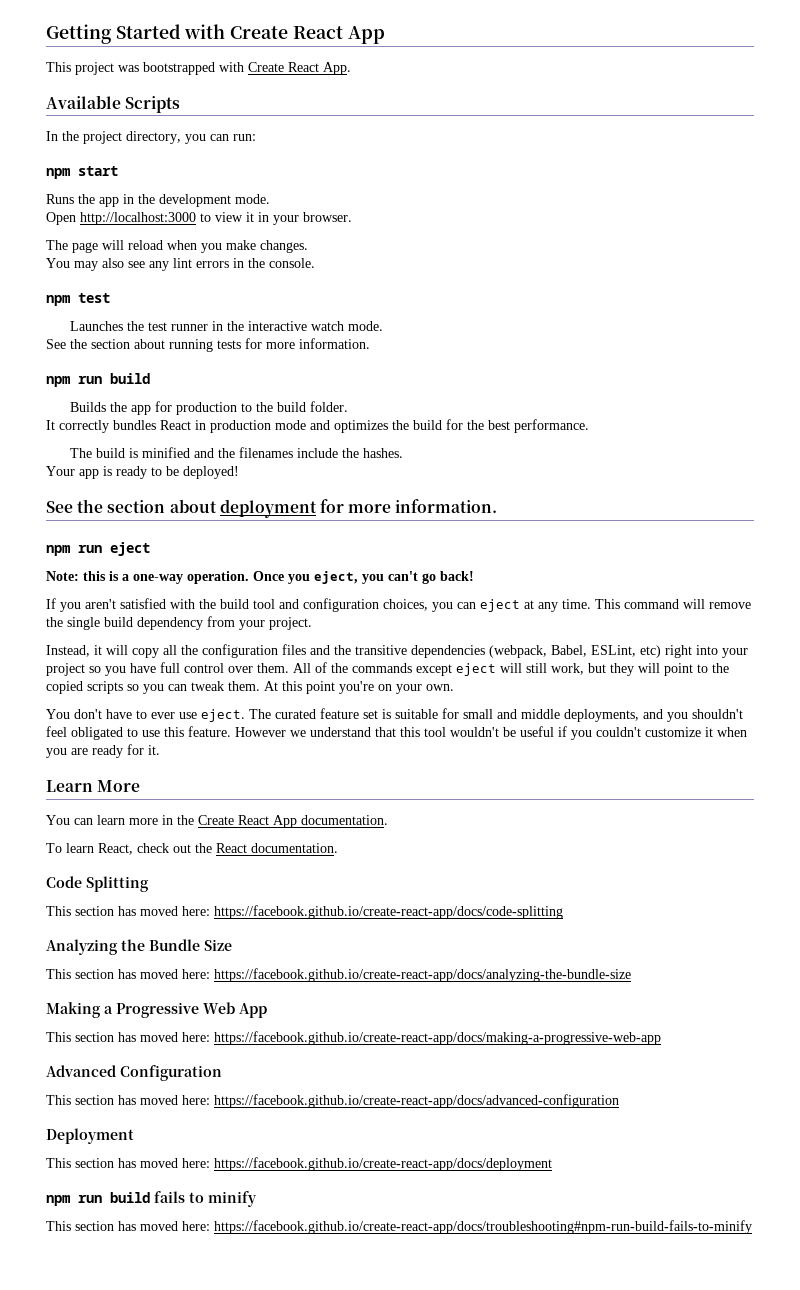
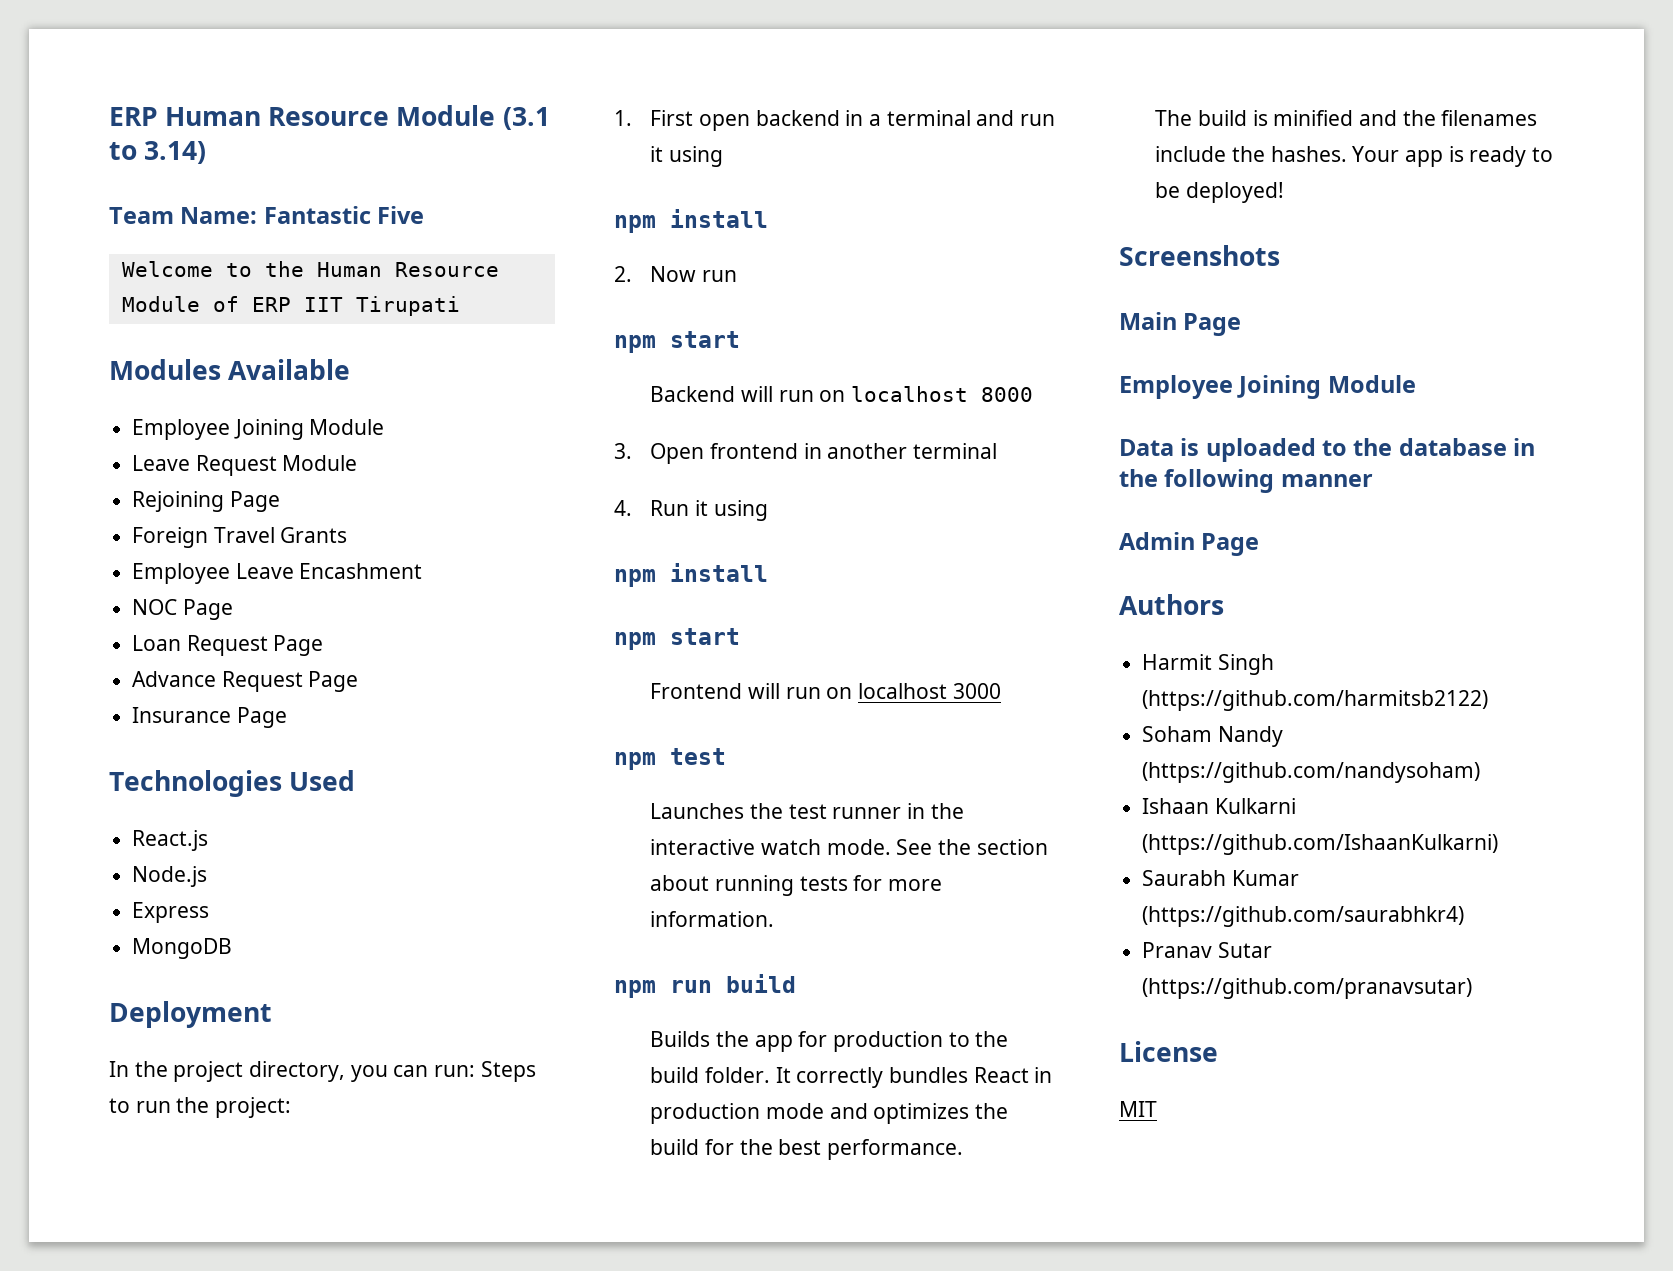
[46,24,385,44] [46,62,351,75] [46,95,181,113] Getting Started with Create React App // This project was bootstrapped with Create React App. // Available Scripts -> [109,105,550,130] [109,141,207,164] [109,206,425,224] [121,261,499,277] [121,296,460,316] [109,359,351,380] [132,419,385,440] [132,455,358,476] [132,491,280,512] [132,527,348,548] [132,563,423,584] [132,599,233,620] [132,635,324,656] [132,671,359,692] [132,707,287,728] [109,770,356,797] [132,830,209,851] [132,866,208,887] [132,902,210,923] [132,938,233,959] [109,1001,272,1028] ERP Human Resource Module (3.1 to 3.14) // Team Name: Fantastic Five // Welcome to the Human Resource Module of ERP IIT Tirupati // Modules Available // Employee Joining Module // Leave Request Module // Rejoining Page // Foreign Travel Grants // Employee Leave Encashment // NOC Page // Loan Request Page // Advance Request Page // Insurance Page // Technologies Used // React.js // Node.js // Express // MongoDB // Deployment
[46,166,118,179] [46,194,270,207] [46,212,352,225] [46,240,308,253] [46,258,315,271] // npm start // Runs the app in the development mode. // Open http://localhost:3000 to view it in your browser. // The page will reload when you make changes. // You may also see any lint errors in the console. -> [480,1061,536,1082] [109,1097,292,1118] [614,110,1056,131] [650,146,724,167] [614,209,768,233] [614,266,738,282] [614,331,740,353] [650,386,1034,402] [614,443,998,464] [614,500,768,521] [614,563,768,587] [614,628,740,650] [650,683,1001,699] Steps to run the project: // 1. First open backend in a terminal and run it using // npm install // 2. Now run // npm start // Backend will run on localhost 8000 // 3. Open frontend in another terminal // 4. Run it using // npm install // npm start // Frontend will run on localhost 3000
(383, 326) // -> (891, 847) none
(348, 406) // -> (771, 1075) none
(403, 453) // -> (1347, 154) none
[46,499,498,518] [46,542,150,556] [46,571,474,584] [46,598,751,612] [46,616,312,630] [46,644,748,658] [46,662,729,676] [46,681,454,694] [46,708,743,722] [46,726,747,740] [46,744,160,758] [46,780,141,792] [46,815,388,828] [46,843,338,855] [46,876,149,892] [46,905,563,919] [46,939,232,955] [46,968,631,982] [46,1002,267,1018] [46,1031,661,1045] [46,1065,222,1081] [46,1094,619,1108] [46,1128,134,1144] [46,1157,552,1171] [46,1191,257,1207] [46,1220,752,1234] See the section about deployment for more information. // npm run eject // Note: this is a one-way operation. Once you eject, you can't go back! // If you aren't satisfied with the build tool and configuration choices, you can eject at any time. This command will remove the single build dependency from your project. // Instead, it will copy all the configuration files and the transitive dependencies (webpack, Babel, ESLint, etc) right into your project so you have full control over them. All of the commands except eject will still work, but they will point to the copied scripts so you can tweak them. At this point you're on your own. // You don't have to ever use eject. The curated feature set is suitable for small and middle deployments, and you shouldn't feel obligated to use this feature. However we understand that this tool wouldn't be useful if you couldn't customize it when you are ready for it. // Learn More // You can learn more in the Create React App documentation. // To learn React, check out the React documentation. // Code Splitting // This section has moved here: https://facebook.github.io/create-react-app/docs/code-splitting // Analyzing the Bundle Size // This section has moved here: https://facebook.github.io/create-react-app/docs/analyzing-the-bundle-size // Making a Progressive Web App // This section has moved here: https://facebook.github.io/create-react-app/docs/making-a-progressive-web-app // Advanced Configuration // This section has moved here: https://facebook.github.io/create-react-app/docs/advanced-configuration // Deployment // This section has moved here: https://facebook.github.io/create-react-app/docs/deployment // npm run build fails to minify // This section has moved here: https://facebook.github.io/create-react-app/docs/troubleshooting#npm-run-build-fails-to-minify -> [1119,245,1280,266] [1119,312,1242,336] [1119,375,1416,399] [1119,438,1536,462] [1119,469,1373,493] [1119,532,1260,556] [1119,594,1224,615] [1142,654,1274,675] [1142,690,1489,711] [1142,726,1283,747] [1142,762,1481,783] [1142,798,1296,814] [1142,834,1499,855] [1142,870,1299,886] [1142,906,1465,927] [1142,942,1272,958] [1142,978,1473,999] [1119,1041,1218,1062] [1119,1101,1157,1117] Screenshots // Main Page // Employee Joining Module // Data is uploaded to the database in the following manner // Admin Page // Authors // Harmit Singh (https://github.com/harmitsb2122) // Soham Nandy (https://github.com/nandysoham) // Ishaan Kulkarni (https://github.com/IshaanKulkarni) // Saurabh Kumar (https://github.com/saurabhkr4) // Pranav Sutar (https://github.com/pranavsutar) // License // MIT

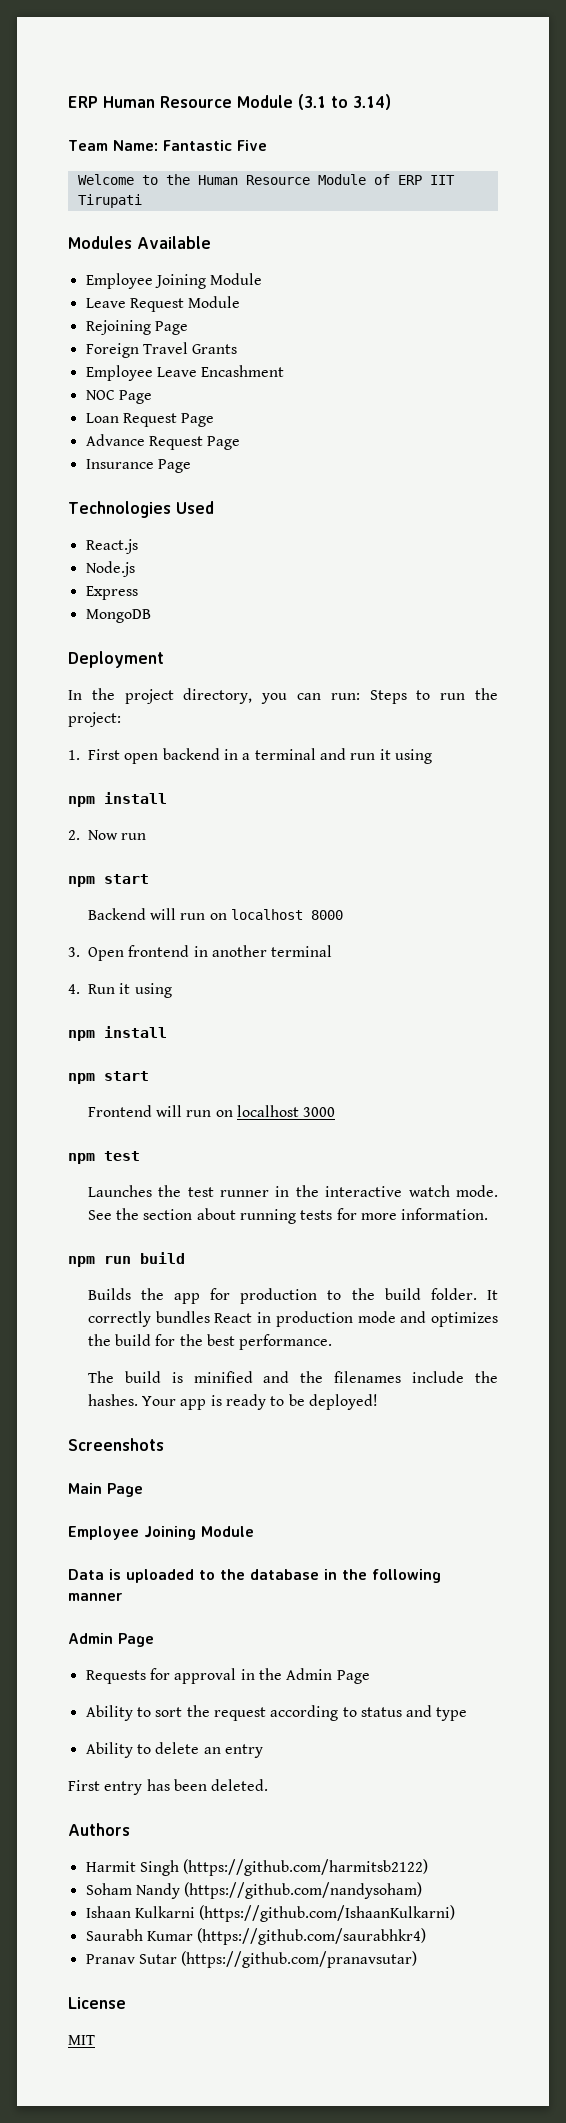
(1260, 544) none -> [85,1668,370,1684] [85,1705,468,1721] [85,1742,263,1758] [68,1779,269,1795] // Requests for approval in the Admin Page // Ability to sort the request according to status and type // Ability to delete an entry // First entry has been deleted.

